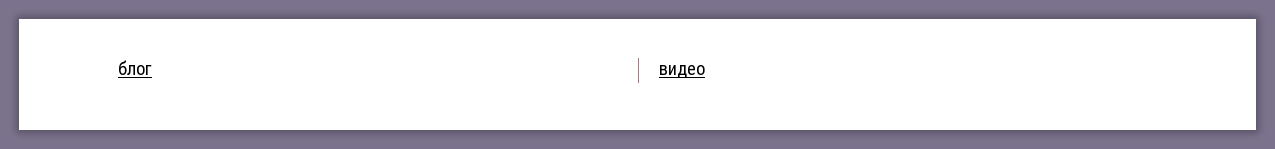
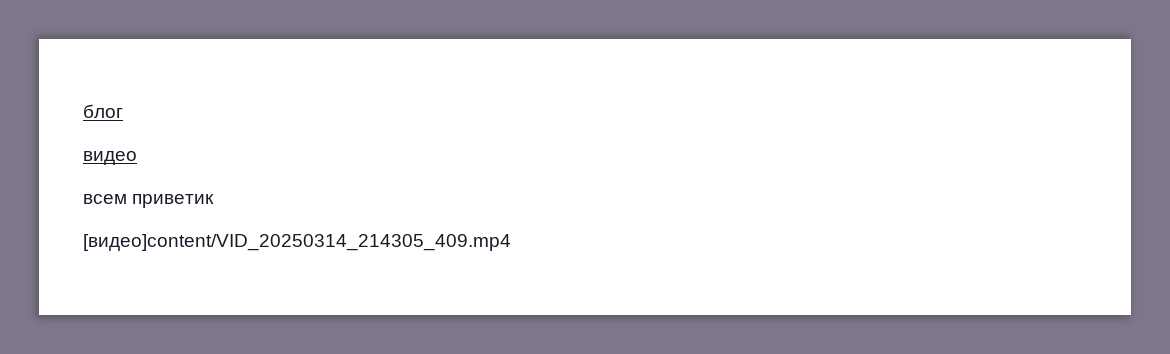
(705, 71) none -> [83,194,215,208] [83,234,511,251] // всем приветик // [видео]content/VID_20250314_214305_409.mp4

